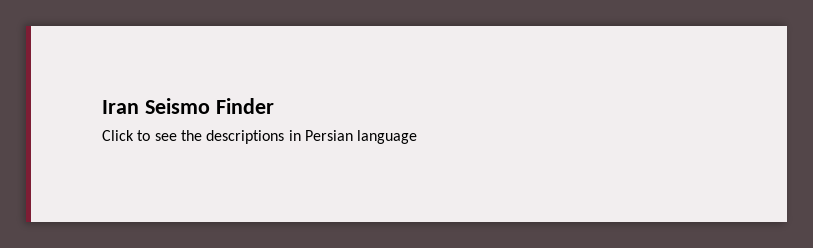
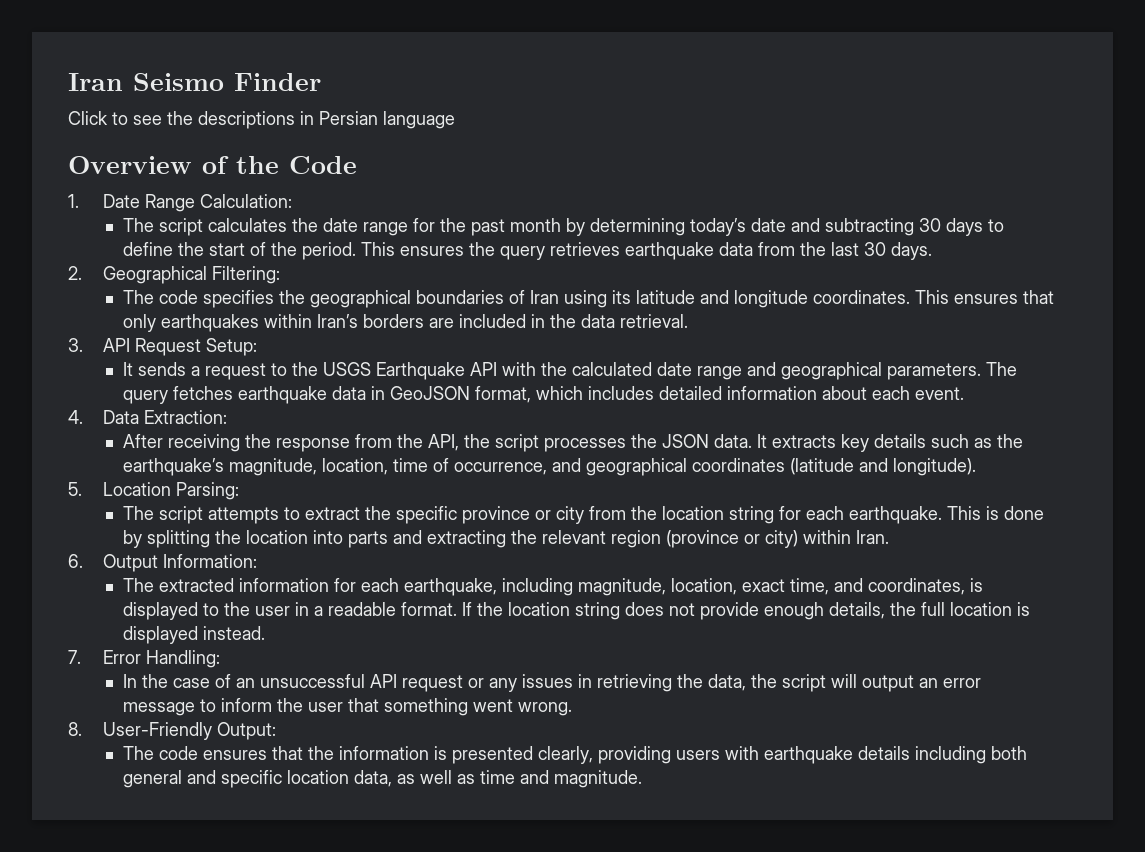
(418, 137) none -> [68,156,357,174] [68,194,292,212] [122,218,1004,236] [122,242,932,260] [68,266,280,284] [122,290,1054,308] [122,314,688,332] [68,338,257,356] [122,362,1017,380] [122,386,964,404] [68,410,227,424] [122,434,1023,452] [122,458,976,476] [68,482,239,500] [122,506,1044,524] [122,530,889,548] [68,554,257,572] [122,578,983,596] [122,602,1030,620] [122,626,265,644] [68,650,220,668] [122,674,981,692] [122,698,572,716] [68,722,276,740] [122,746,1027,764] [122,770,642,788] // Overview of the Code // 1. Date Range Calculation: // The script calculates the date range for the past month by determining today’s date and subtracting 30 days to define the start of the period. This ensures the query retrieves earthquake data from the last 30 days. // 2. Geographical Filtering: // The code specifies the geographical boundaries of Iran using its latitude and longitude coordinates. This ensures that only earthquakes within Iran’s borders are included in the data retrieval. // 3. API Request Setup: // It sends a request to the USGS Earthquake API with the calculated date range and geographical parameters. The query fetches earthquake data in GeoJSON format, which includes detailed information about each event. // 4. Data Extraction: // After receiving the response from the API, the script processes the JSON data. It extracts key details such as the earthquake’s magnitude, location, time of occurrence, and geographical coordinates (latitude and longitude). // 5. Location Parsing: // The script attempts to extract the specific province or city from the location string for each earthquake. This is done by splitting the location into parts and extracting the relevant region (province or city) within Iran. // 6. Output Information: // The extracted information for each earthquake, including magnitude, location, exact time, and coordinates, is displayed to the user in a readable format. If the location string does not provide enough details, the full location is displayed instead. // 7. Error Handling: // In the case of an unsuccessful API request or any issues in retrieving the data, the script will output an error message to inform the user that something went wrong. // 8. User-Friendly Output: // The code ensures that the information is presented clearly, providing users with earthquake details including both general and specific location data, as well as time and magnitude.

